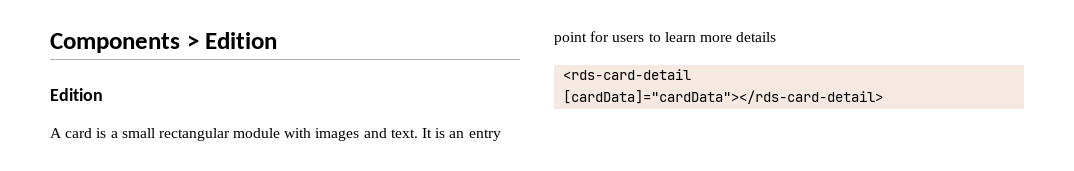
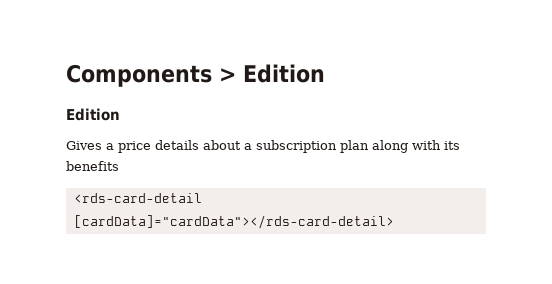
[50,128,501,141] [554,31,777,45] A card is a small rectangular module with images and text. It is an entry point for users to learn more details -> [66,140,460,153] [66,161,119,171] Gives a price details about a subscription plan along with its benefits

